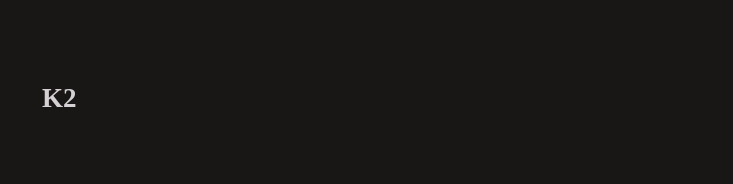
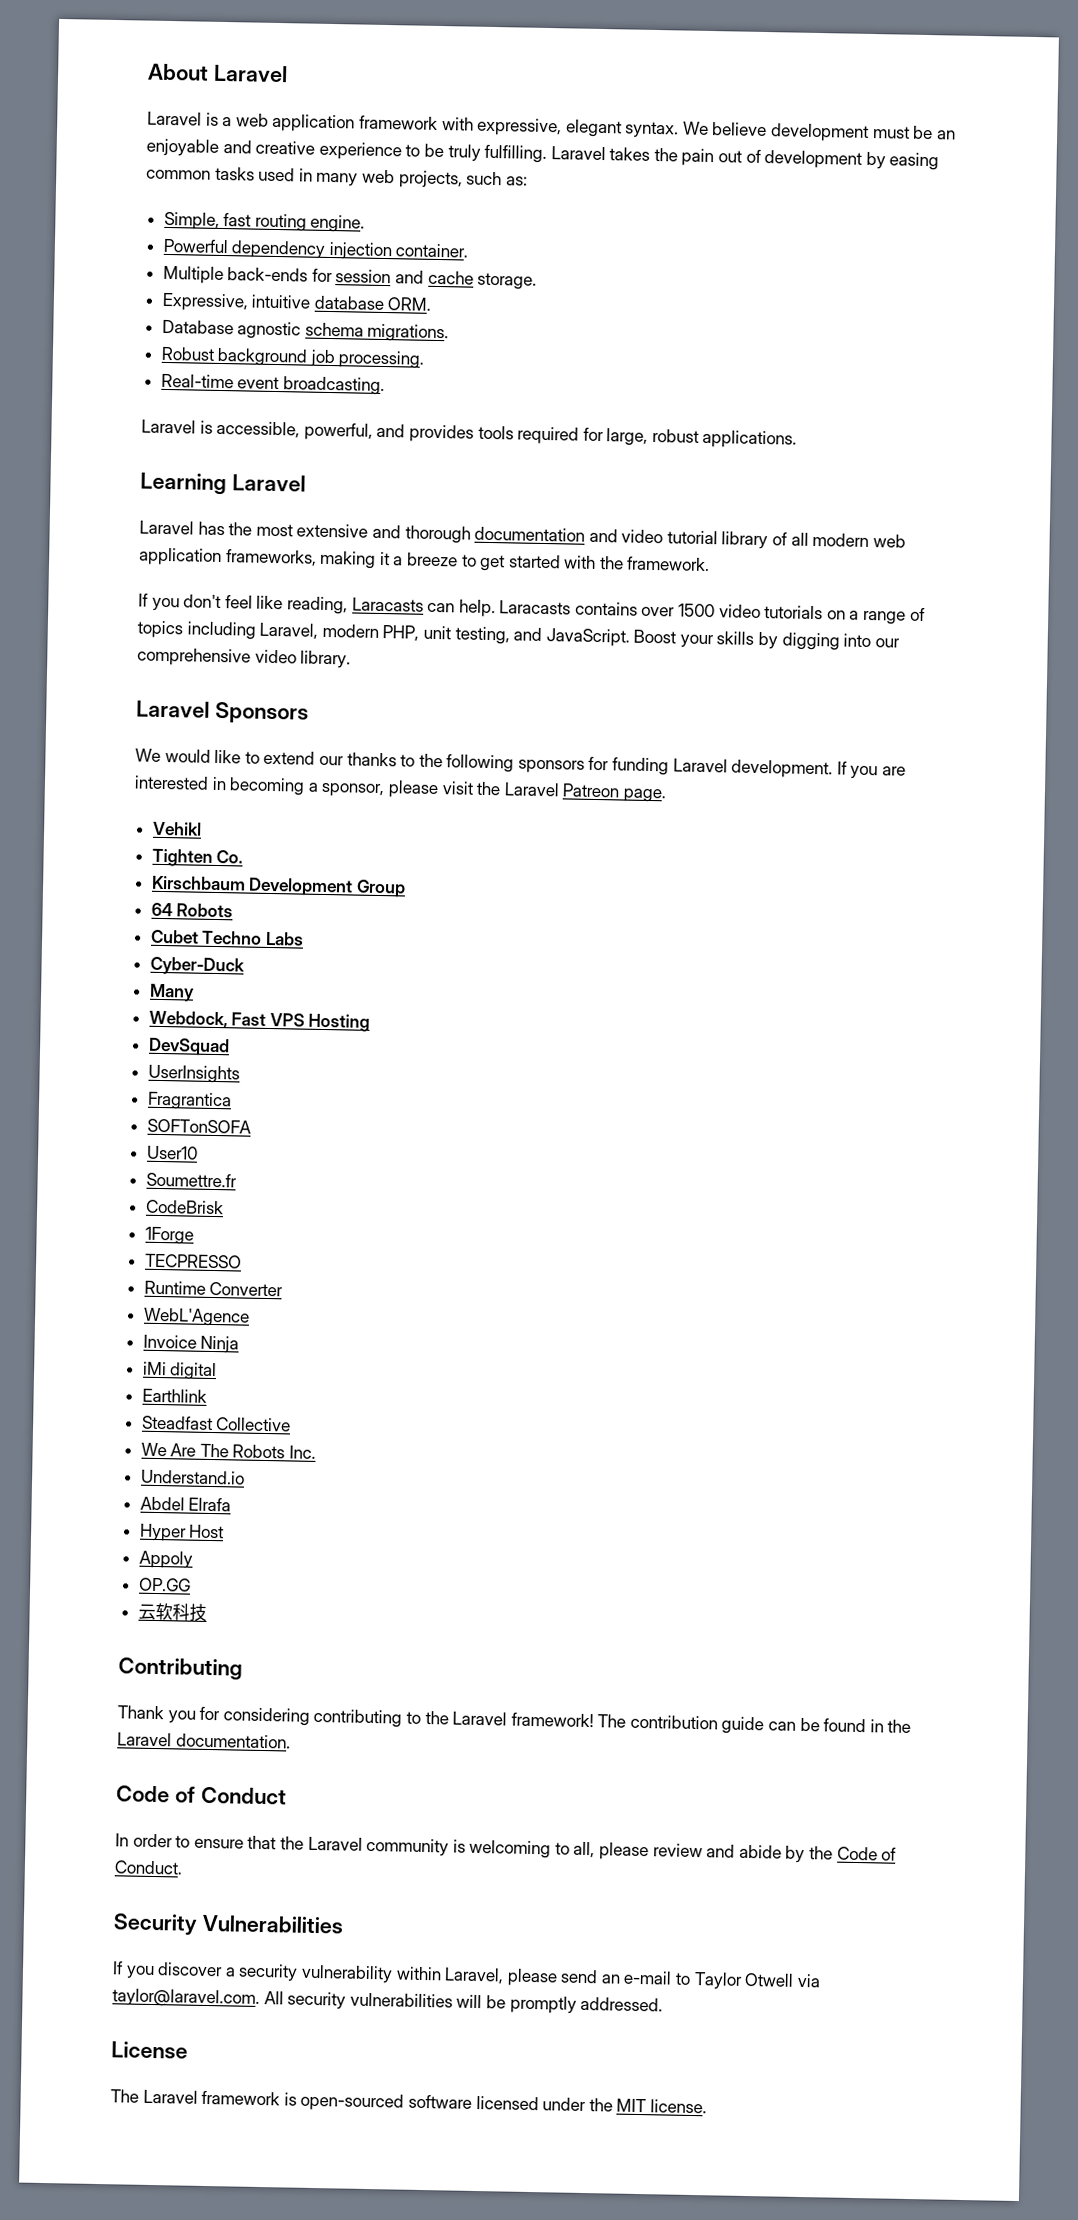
[42,89,77,107] K2 -> [147,63,288,83] [147,111,956,142] [146,138,940,171] [146,166,528,189] [163,211,366,233] [162,238,469,261] [162,265,538,290] [161,292,433,312] [161,319,450,343] [160,346,426,369] [160,373,385,396] [141,419,798,449] [140,472,306,496] [139,520,906,550] [139,547,711,572] [138,593,925,625] [137,620,900,651] [137,647,352,669] [136,700,309,725] [135,748,907,780] [134,775,666,803] [152,821,202,836] [151,848,244,867] [151,875,406,898] [150,902,234,918] [150,929,304,946] [149,956,245,976] [148,983,195,1002] [148,1010,371,1032] [147,1037,230,1057] [147,1064,240,1084] [146,1091,232,1111] [146,1118,251,1134] [146,1145,198,1160] [145,1172,237,1188] [145,1199,224,1215] [144,1226,194,1245] [144,1253,242,1269] [143,1280,284,1297] [142,1307,250,1327] [142,1334,240,1354] [142,1361,218,1381] [141,1388,207,1403] [141,1415,292,1432] [140,1442,317,1459] [140,1469,245,1485] [139,1496,232,1512] [138,1523,225,1542] [138,1550,193,1569] [138,1577,191,1592] [137,1602,207,1622] [118,1657,243,1681] [117,1705,912,1735] [117,1732,291,1749] [116,1785,287,1805] [115,1833,897,1864] [114,1860,183,1875] [113,1913,344,1936] [112,1961,821,1990] [112,1988,664,2014] [111,2041,188,2059] [110,2089,707,2114] About Laravel // Laravel is a web application framework with expressive, elegant syntax. We believe development must be an enjoyable and creative experience to be truly fulfilling. Laravel takes the pain out of development by easing common tasks used in many web projects, such as: // Simple, fast routing engine. // Powerful dependency injection container. // Multiple back-ends for session and cache storage. // Expressive, intuitive database ORM. // Database agnostic schema migrations. // Robust background job processing. // Real-time event broadcasting. // Laravel is accessible, powerful, and provides tools required for large, robust applications. // Learning Laravel // Laravel has the most extensive and thorough documentation and video tutorial library of all modern web application frameworks, making it a breeze to get started with the framework. // If you don't feel like reading, Laracasts can help. Laracasts contains over 1500 video tutorials on a range of topics including Laravel, modern PHP, unit testing, and JavaScript. Boost your skills by digging into our comprehensive video library. // Laravel Sponsors // We would like to extend our thanks to the following sponsors for funding Laravel development. If you are interested in becoming a sponsor, please visit the Laravel Patreon page. // Vehikl // Tighten Co. // Kirschbaum Development Group // 64 Robots // Cubet Techno Labs // Cyber-Duck // Many // Webdock, Fast VPS Hosting // DevSquad // UserInsights // Fragrantica // SOFTonSOFA // User10 // Soumettre.fr // CodeBrisk // 1Forge // TECPRESSO // Runtime Converter // WebL'Agence // Invoice Ninja // iMi digital // Earthlink // Steadfast Collective // We Are The Robots Inc. // Understand.io // Abdel Elrafa // Hyper Host // Appoly // OP.GG // 云软科技 // Contributing // Thank you for considering contributing to the Laravel framework! The contribution guide can be found in the Laravel documentation. // Code of Conduct // In order to ensure that the Laravel community is welcoming to all, please review and abide by the Code of Conduct. // Security Vulnerabilities // If you discover a security vulnerability within Laravel, please send an e-mail to Taylor Otwell via taylor@laravel.com. All security vulnerabilities will be promptly addressed. // License // The Laravel framework is open-sourced software licensed under the MIT license.

